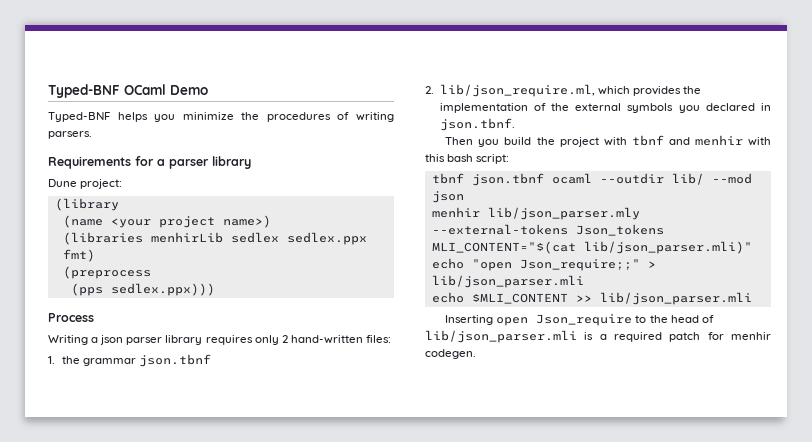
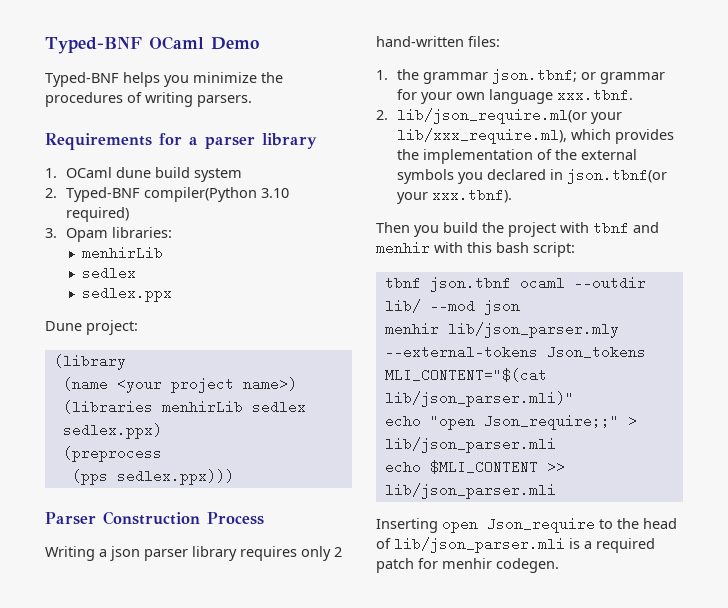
(251, 162) none -> [45,167,243,182] [45,187,290,202] [66,207,130,222] [45,227,173,242] [81,246,163,260] [81,266,136,280] [81,286,172,302] // 1. OCaml dune build system // 2. Typed-BNF compiler(Python 3.10 required) // 3. Opam libraries: // menhirLib // sedlex // sedlex.ppx
[286,232,367,245] [62,249,95,262] sedlex.ppx fmt) -> [62,423,162,439] sedlex.ppx)
(215, 289) none -> [45,511,200,525] Parser Construction
[139,354,212,367] [425,84,595,97] json.tbnf // 2. lib/json_require.ml, -> [492,68,666,84] [397,88,634,104] [376,108,623,124] [397,128,568,144] json.tbnf; or grammar for your own language xxx.tbnf. // 2. lib/json_require.ml(or your lib/xxx_require.ml),
[439,118,515,131] json.tbnf. -> [567,168,668,184] [397,188,513,204] json.tbnf(or your xxx.tbnf).

